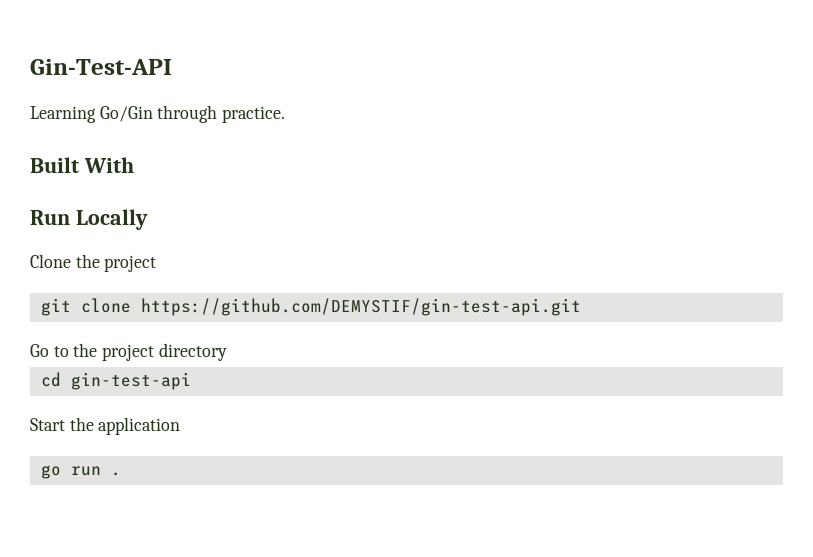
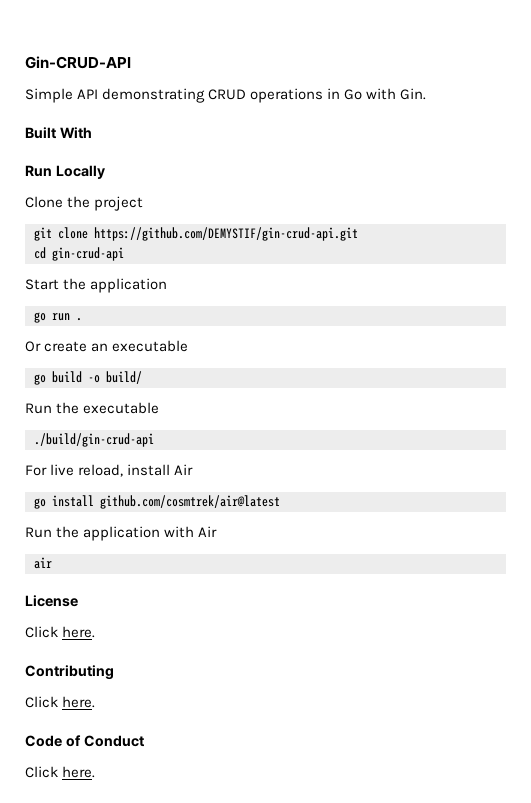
[30,59,172,75] [30,105,286,123] Gin-Test-API // Learning Go/Gin through practice. -> [25,56,131,69] [25,88,427,103] Gin-CRUD-API // Simple API demonstrating CRUD operations in Go with Gin.
[140,298,581,316] [30,343,227,361] https://github.com/DEMYSTIF/gin-test-api.git // Go to the project directory -> [94,227,358,241] https://github.com/DEMYSTIF/gin-crud-api.git
[70,372,191,390] gin-test-api -> [52,247,124,261] gin-crud-api
(121, 474) none -> [25,340,189,352] [34,371,142,385] [25,402,160,414] [34,433,154,447] [25,464,194,477] [34,495,280,509] [25,526,218,541] [34,557,52,569] [25,595,78,607] [25,626,96,638] [25,665,114,680] [25,696,96,708] [25,735,144,747] [25,766,96,778] // Or create an executable // go build -o build/ // Run the executable // ./build/gin-crud-api // For live reload, install Air // go install github.com/cosmtrek/air@latest // Run the application with Air // air // License // Click here. // Contributing // Click here. // Code of Conduct // Click here.

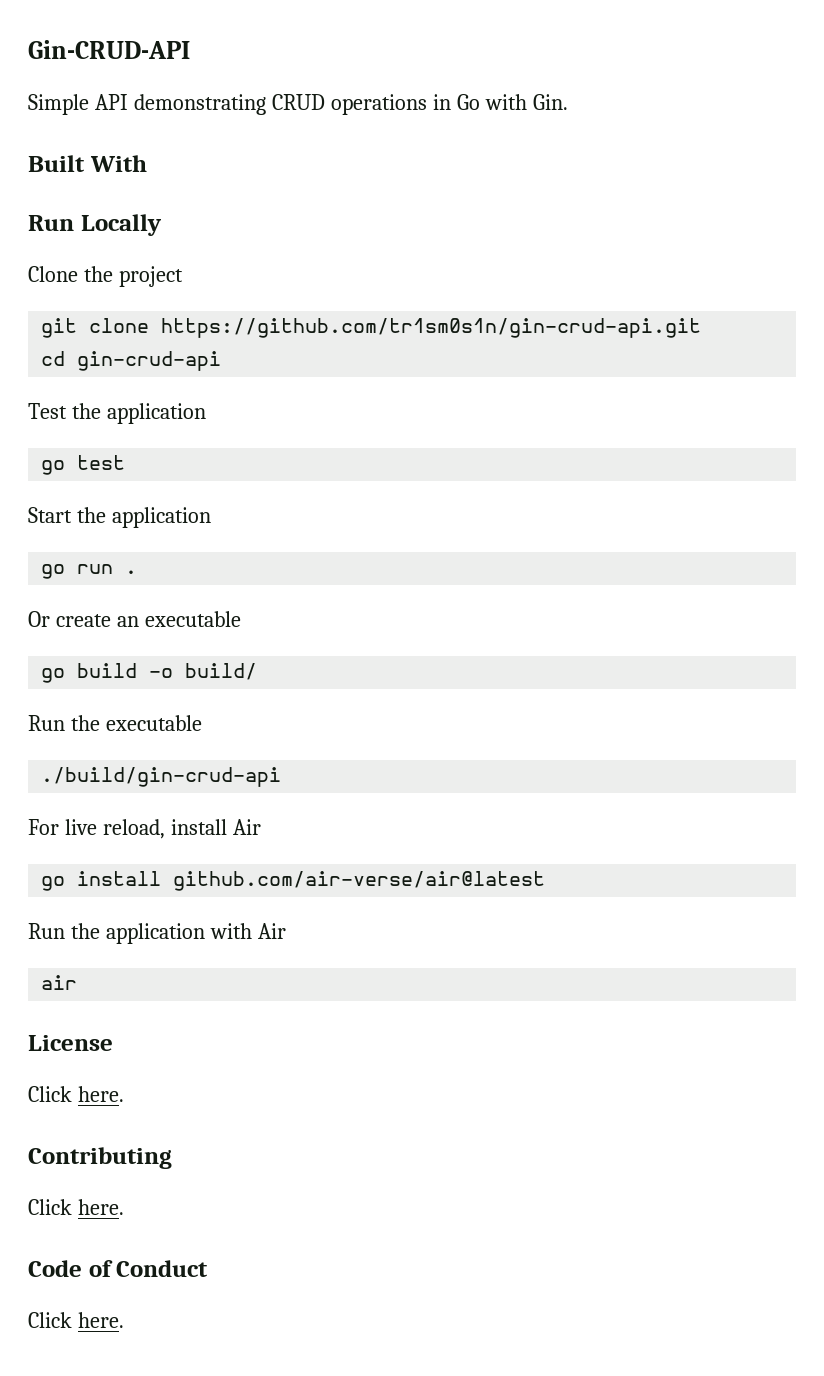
[94,227,358,241] https://github.com/DEMYSTIF/gin-crud-api.git -> [161,318,702,338] https://github.com/tr1sm0s1n/gin-crud-api.git
(124, 254) none -> [28,403,206,424] [41,455,126,475] // Test the application // go test
[100,495,280,509] github.com/cosmtrek/air@latest -> [173,871,546,891] github.com/air-verse/air@latest

